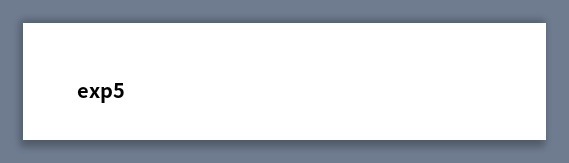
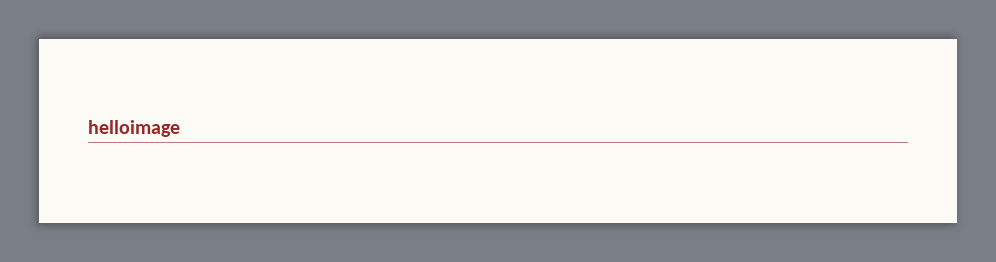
[77,83,125,103] exp5 -> [88,120,180,137] helloimage

